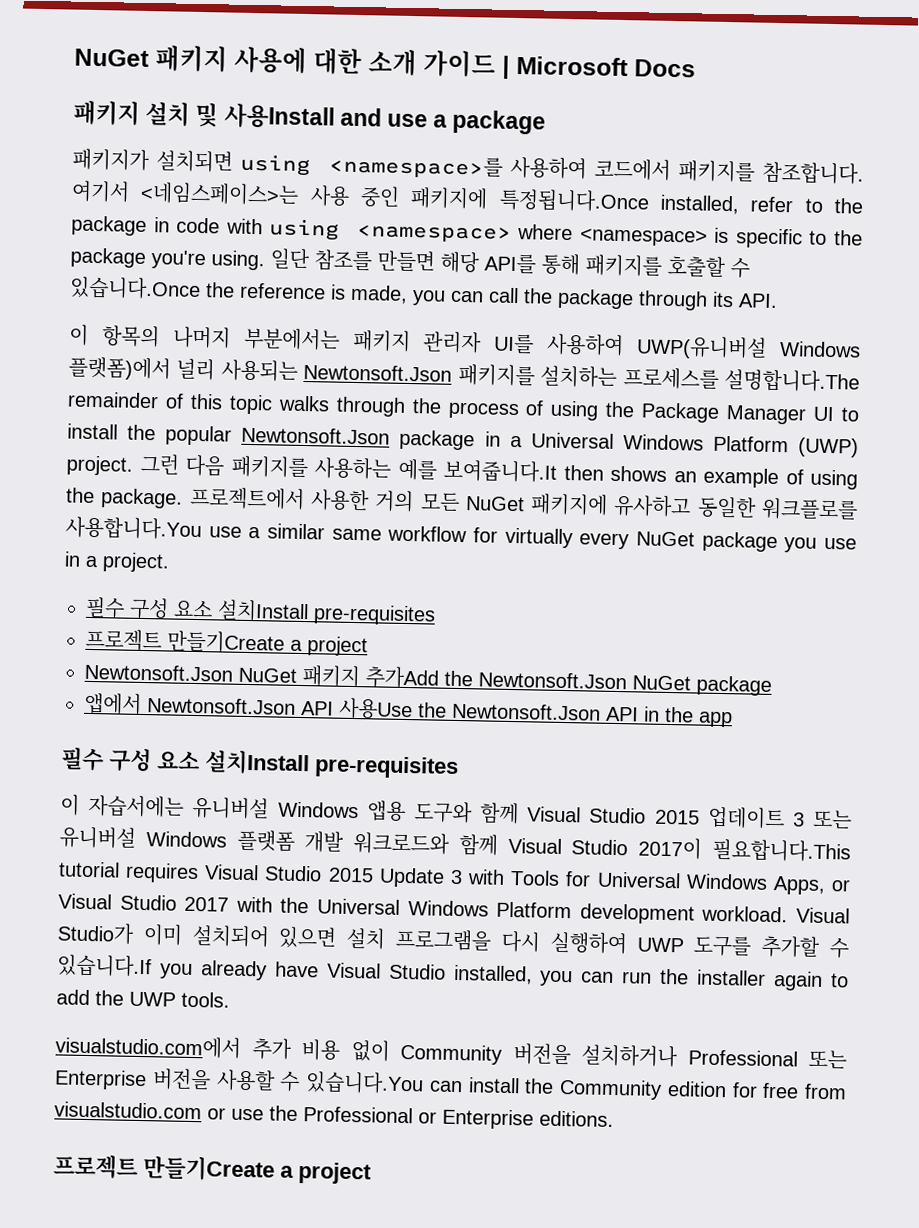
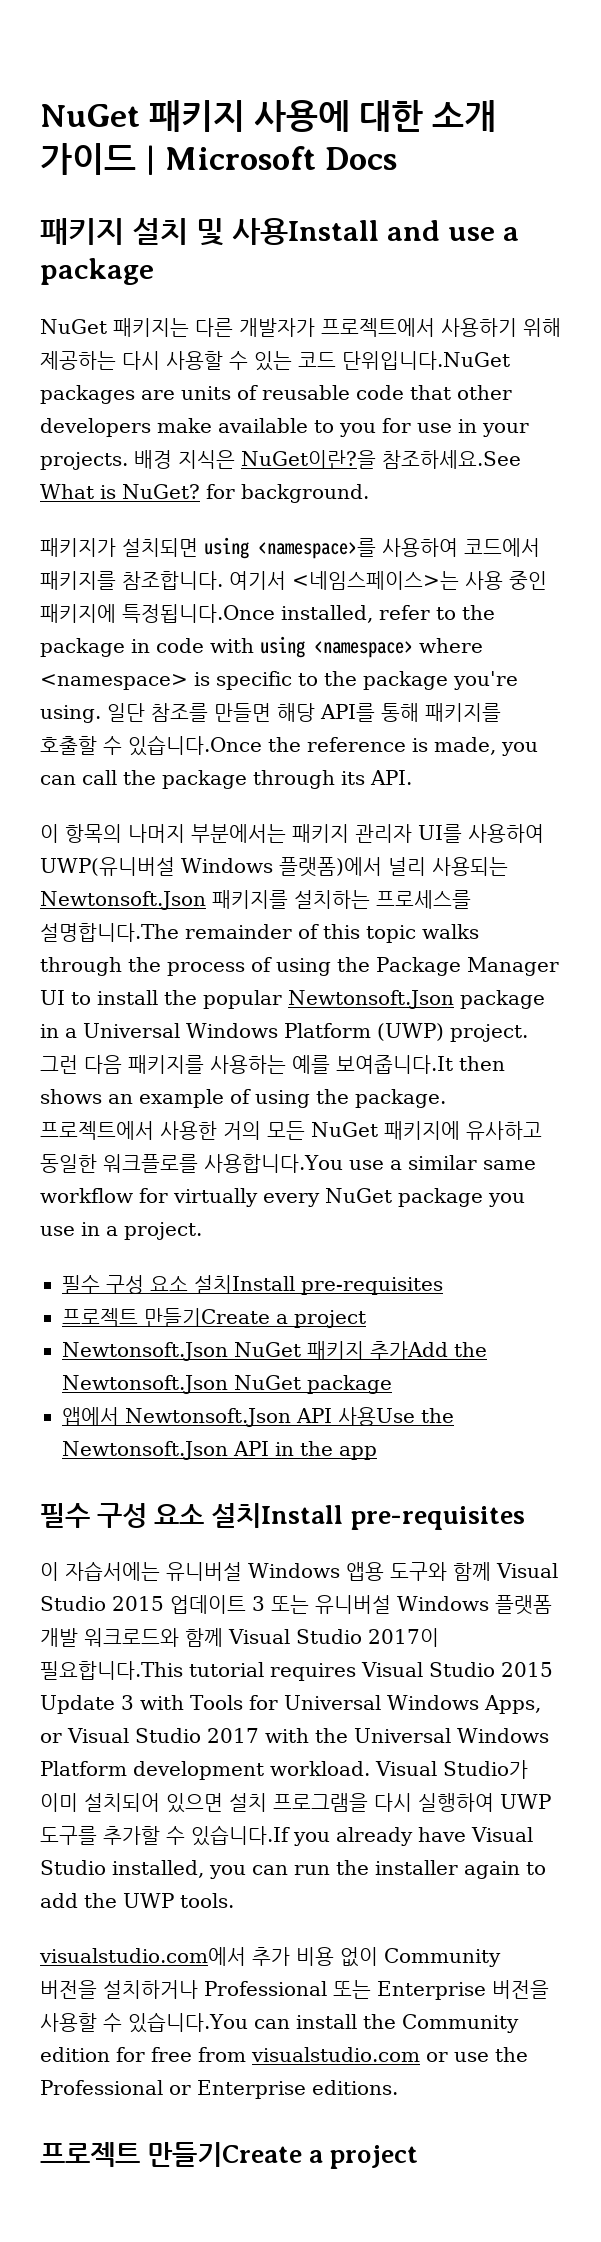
(547, 122) none -> [40,318,561,337] [40,351,510,371] [40,385,512,404] [40,418,529,437] [40,450,521,470] [40,484,369,503] // NuGet 패키지는 다른 개발자가 프로젝트에서 사용하기 위해 제공하는 다시 사용할 수 있는 코드 단위입니다.NuGet packages are units of reusable code that other developers make available to you for use in your projects. 배경 지식은 NuGet이란?을 참조하세요.See What is NuGet? for background.

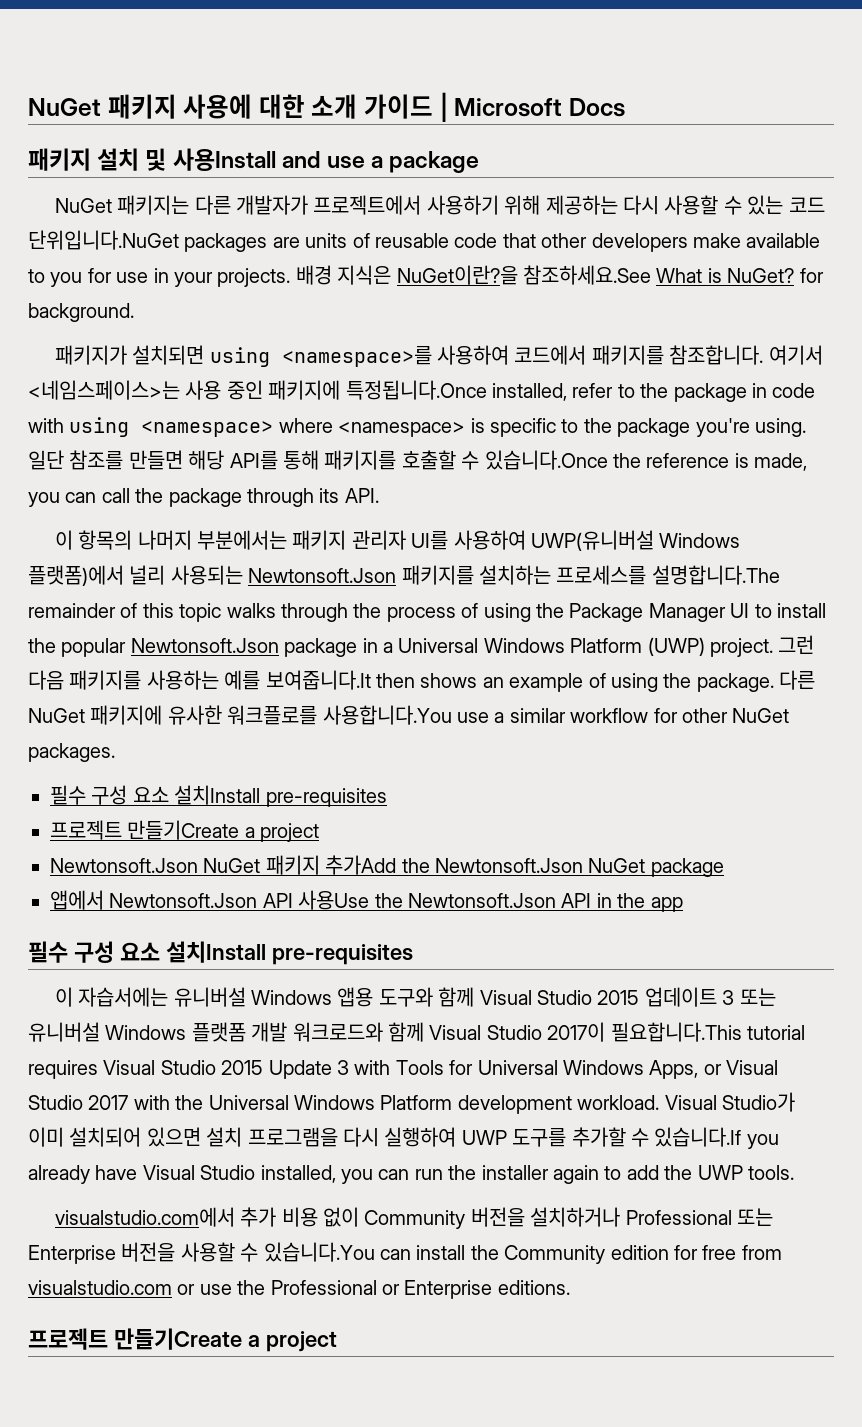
[40,1121,542,1140] [40,1154,97,1173] 프로젝트에서 사용한 거의 모든 NuGet 패키지에 유사하고 동일한 -> [779,670,816,690] [28,705,222,725] 다른 NuGet 패키지에 유사한
[482,1160,536,1170] same -> (566, 715) none
[173,1188,525,1207] [40,1222,202,1240] virtually every NuGet package you use in a project. -> [681,708,790,723] [28,743,115,762] other NuGet packages.

